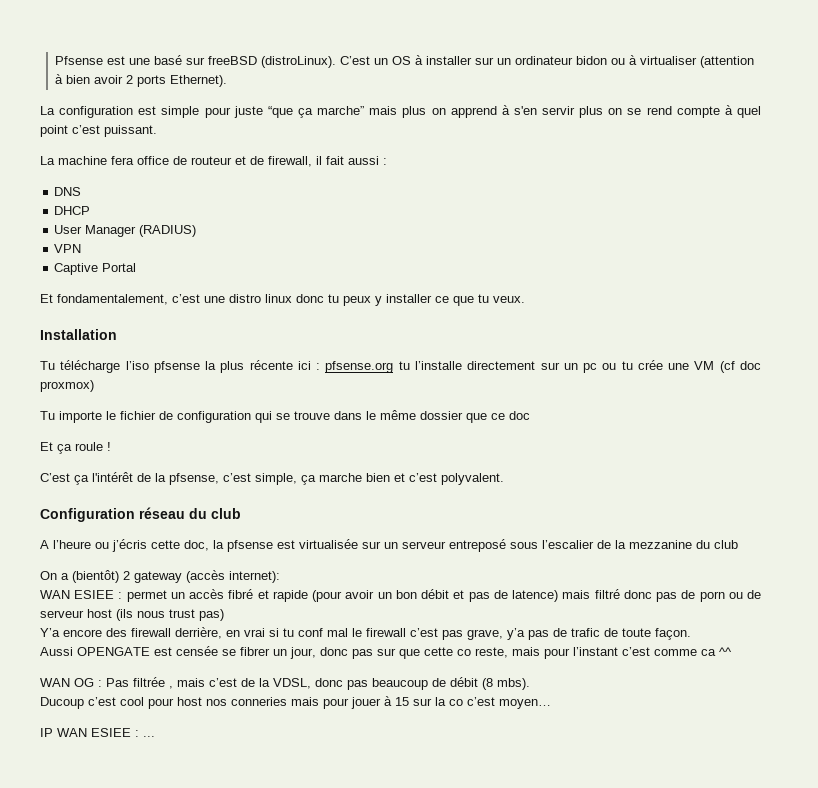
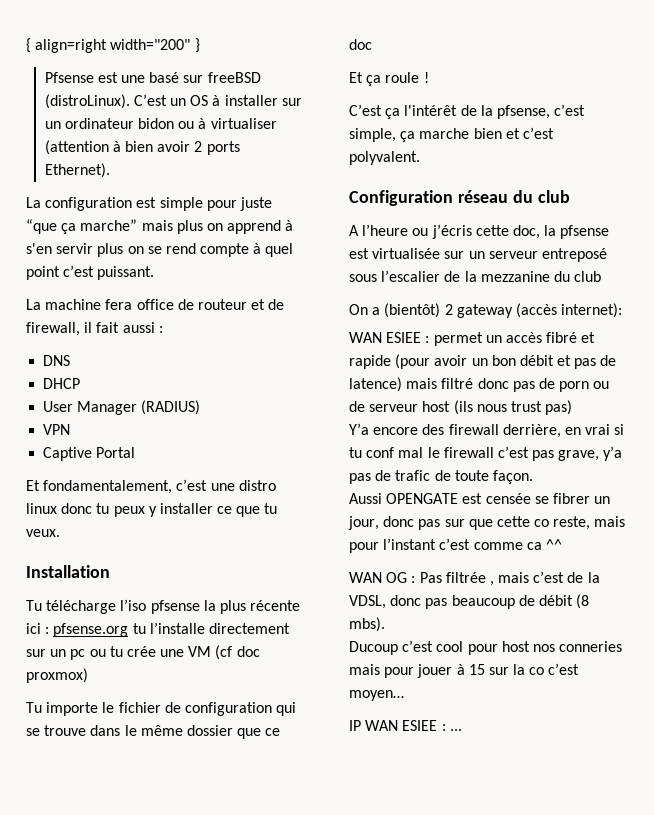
(54, 60) none -> [26,38,200,53] { align=right width="200" } //

